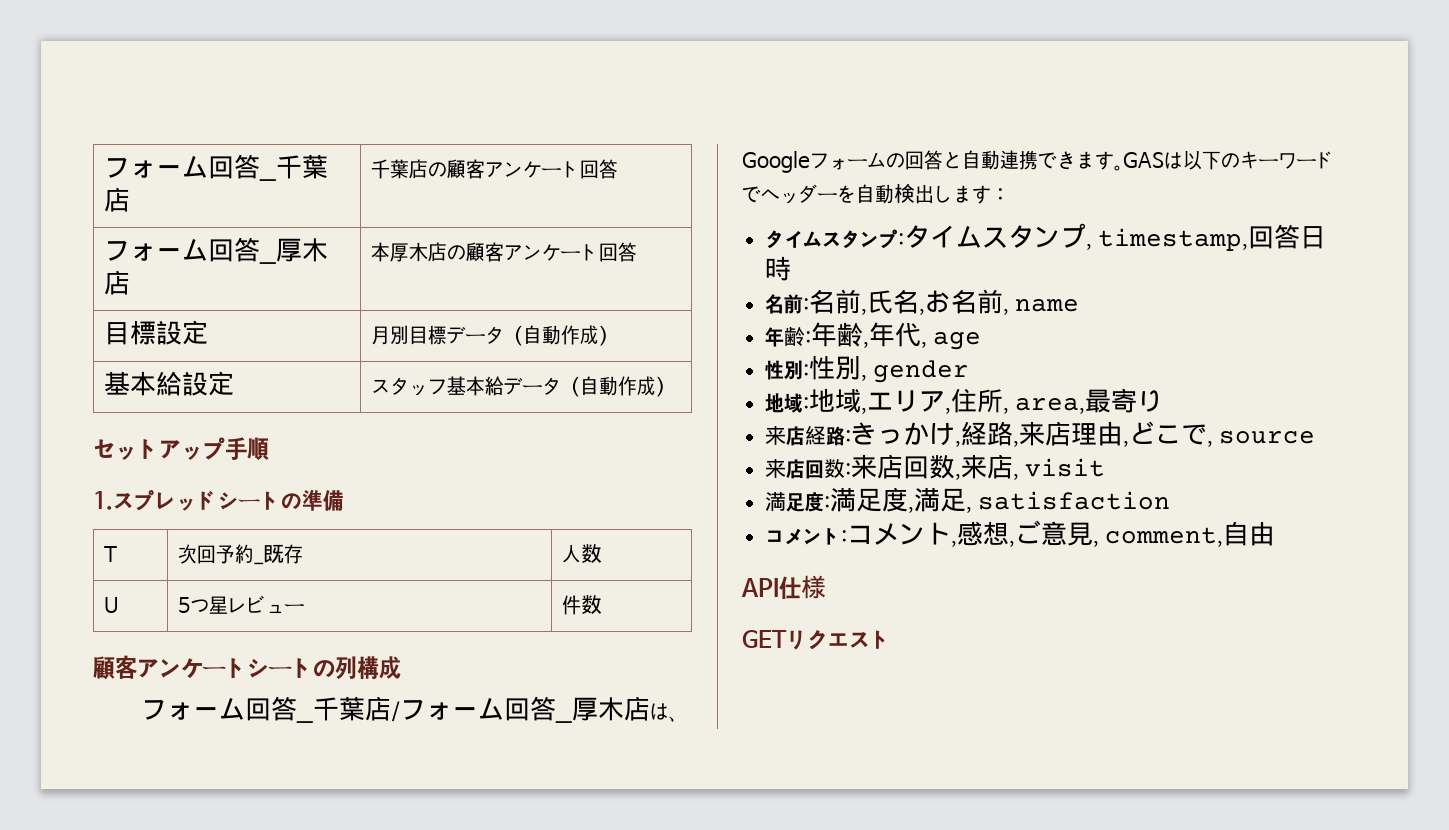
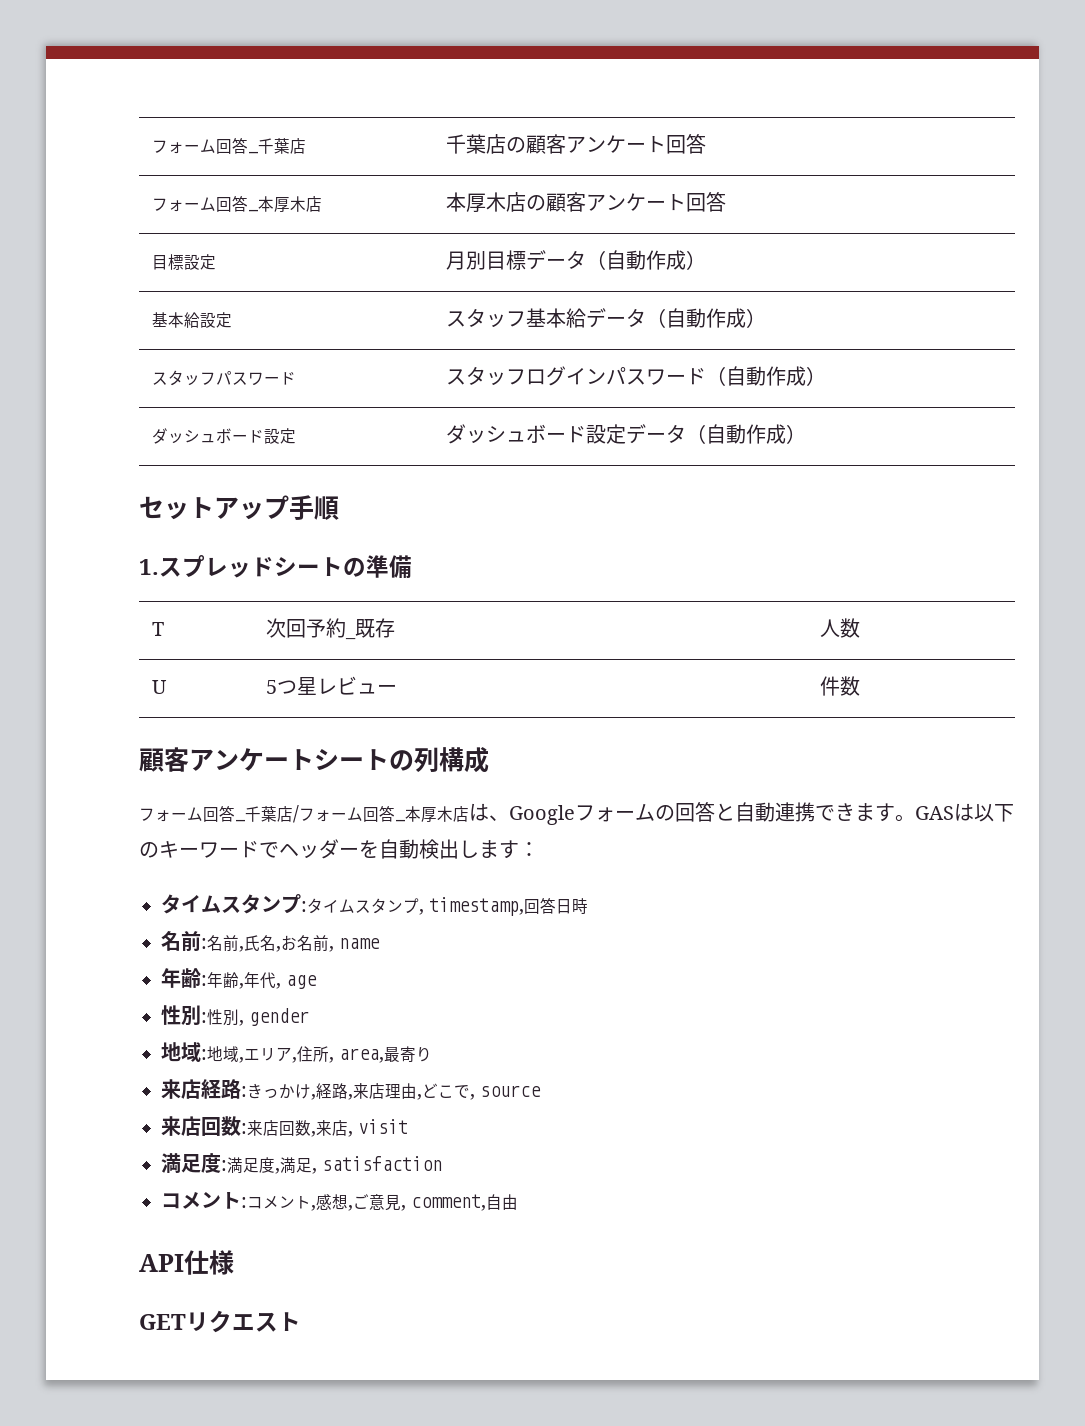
(276, 261) none -> [258,196,275,212] 本
(675, 386) none -> [152,370,297,386] [446,366,827,386] [152,428,297,444] [446,424,807,444] // スタッフパスワード | スタッフログインパスワード（自動作成） // ダッシュボード設定 | ダッシュボード設定データ（自動作成）
(573, 720) none -> [405,806,421,822] 本

